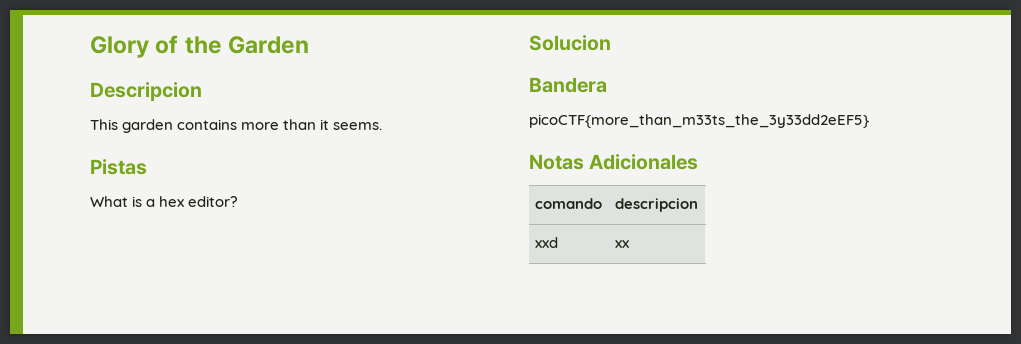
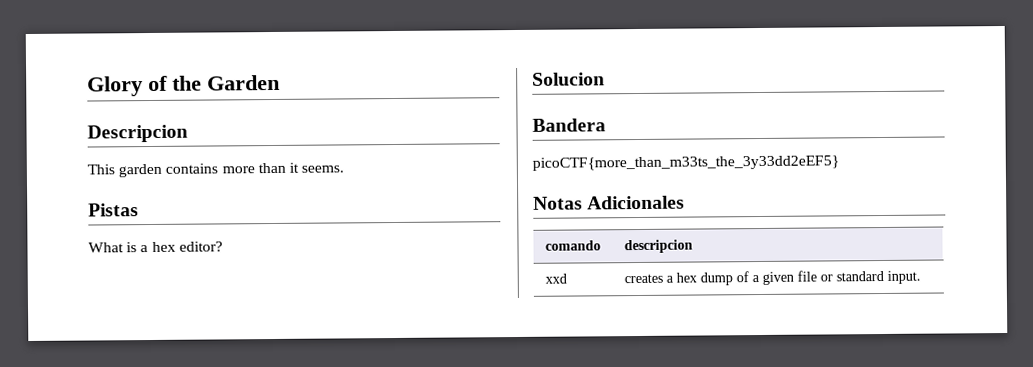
[615,240,630,248] xx -> [623,270,921,286] creates a hex dump of a given file or standard input.

